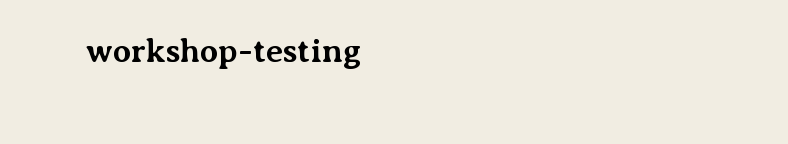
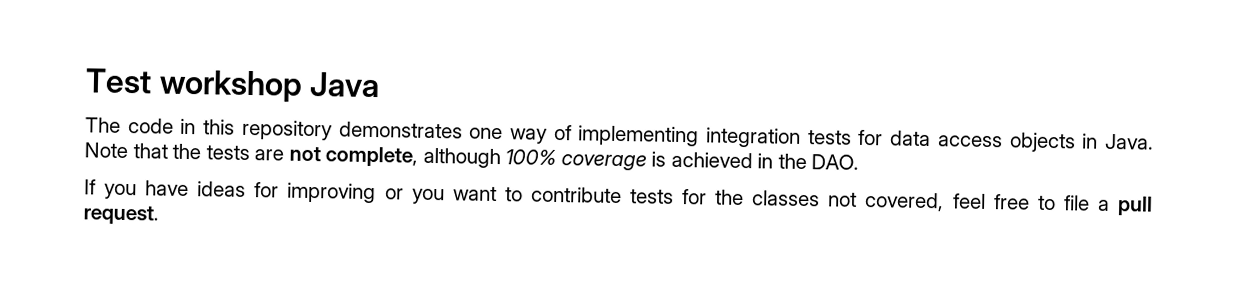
[86,38,361,69] workshop-testing -> [85,68,381,103] [85,117,1155,153] [84,142,860,171] [84,179,1153,216] [83,205,159,225] Test workshop Java // The code in this repository demonstrates one way of implementing integration tests for data access objects in Java. Note that the tests are not complete, although 100% coverage is achieved in the DAO. // If you have ideas for improving or you want to contribute tests for the classes not covered, feel free to file a pull request.

